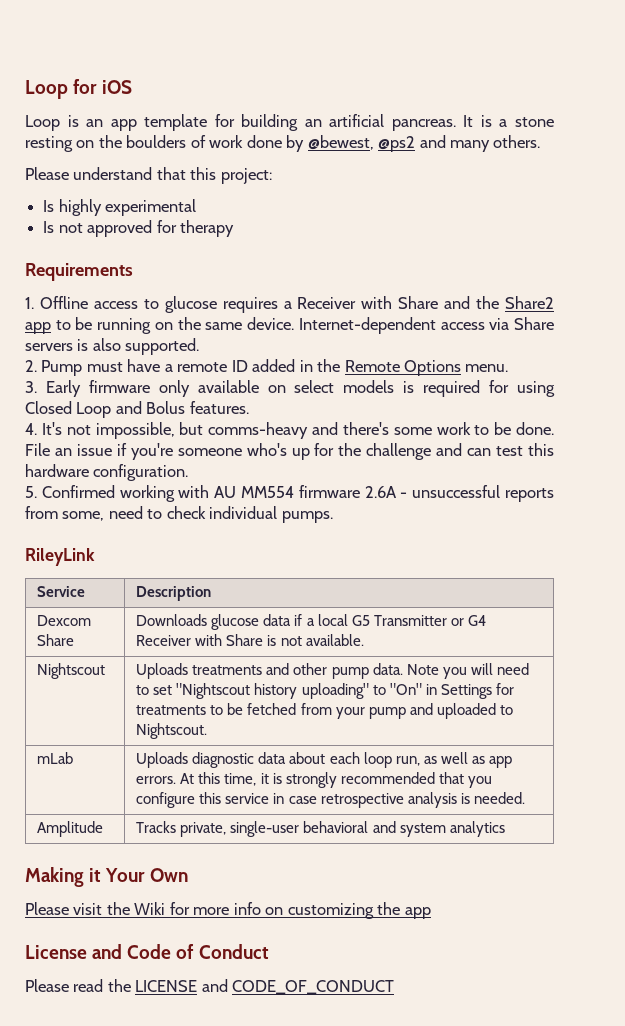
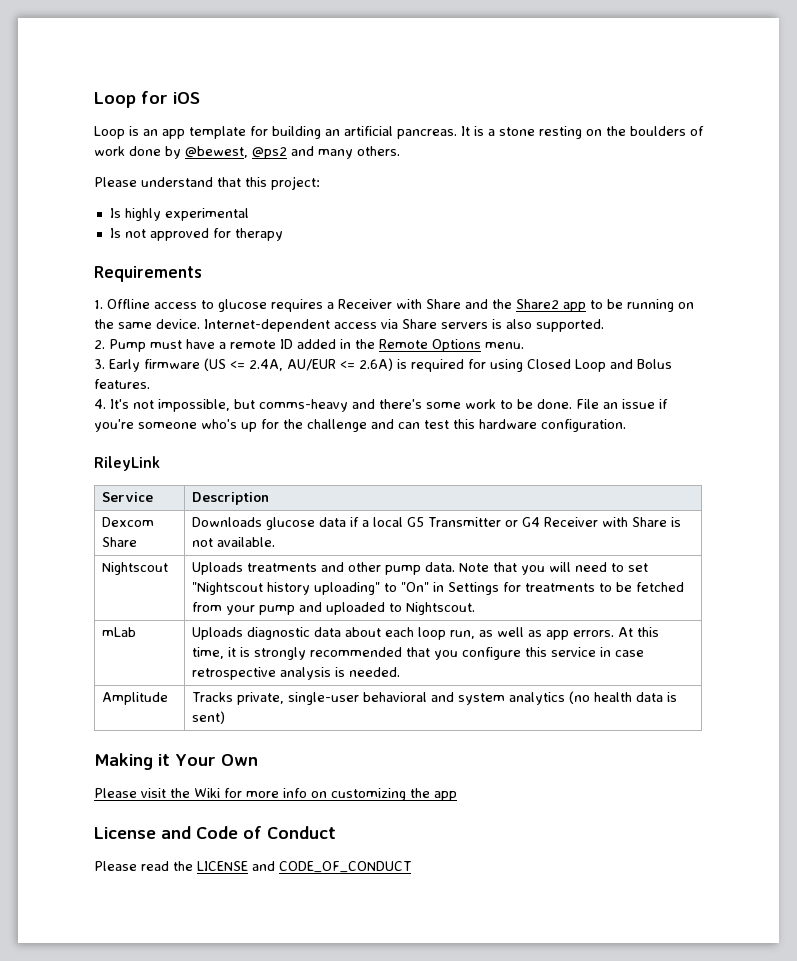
[158,380,395,397] only available on select models -> [204,358,393,371] (US <= 2.4A, AU/EUR <= 2.6A)
[25,485,555,502] [25,506,333,523] // 5. Confirmed working with AU MM554 firmware 2.6A - unsuccessful reports from some, need to check individual pumps. -> (626, 425) none
(439, 669) none -> [492,562,517,572] that
(505, 829) none -> [568,691,677,704] [191,711,225,724] (no health data is sent)

